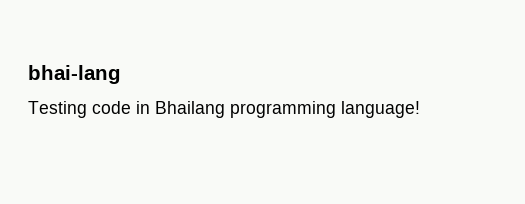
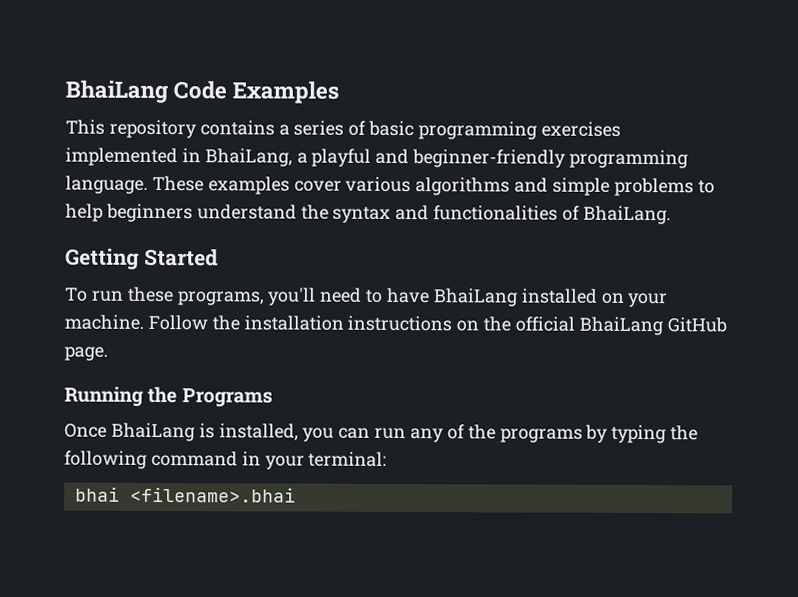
[28,65,121,84] [28,101,420,118] bhai-lang // Testing code in Bhailang programming language! -> [65,79,340,104] [65,119,621,140] [65,147,689,169] [65,175,715,197] [65,203,671,225] [65,248,219,270] [64,286,669,308] [64,314,727,336] [64,346,108,361] [64,386,273,408] [64,422,699,444] [64,450,388,470] [74,486,296,503] BhaiLang Code Examples // This repository contains a series of basic programming exercises implemented in BhaiLang, a playful and beginner-friendly programming language. These examples cover various algorithms and simple problems to help beginners understand the syntax and functionalities of BhaiLang. // Getting Started // To run these programs, you'll need to have BhaiLang installed on your machine. Follow the installation instructions on the official BhaiLang GitHub page. // Running the Programs // Once BhaiLang is installed, you can run any of the programs by typing the following command in your terminal: // bhai <filename>.bhai

